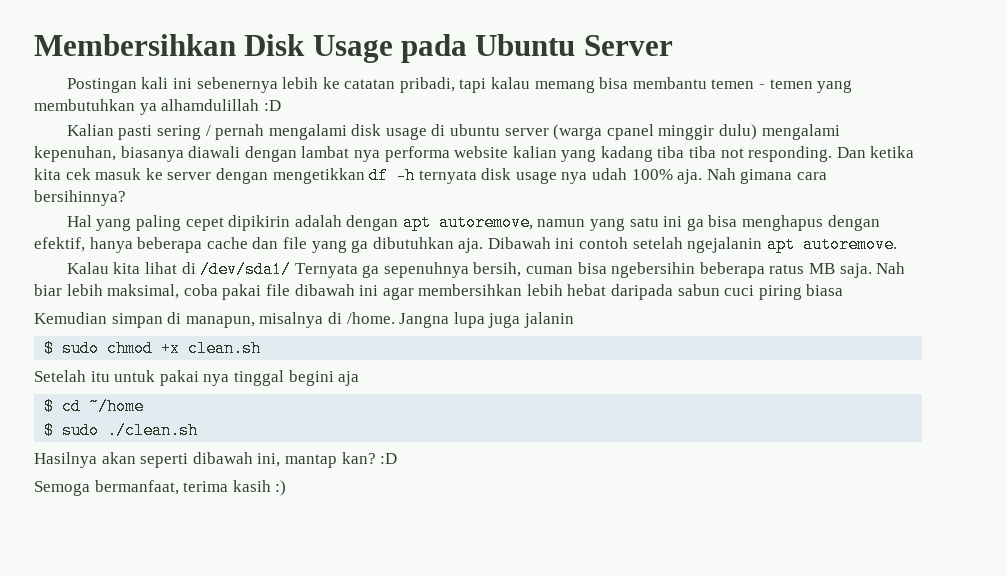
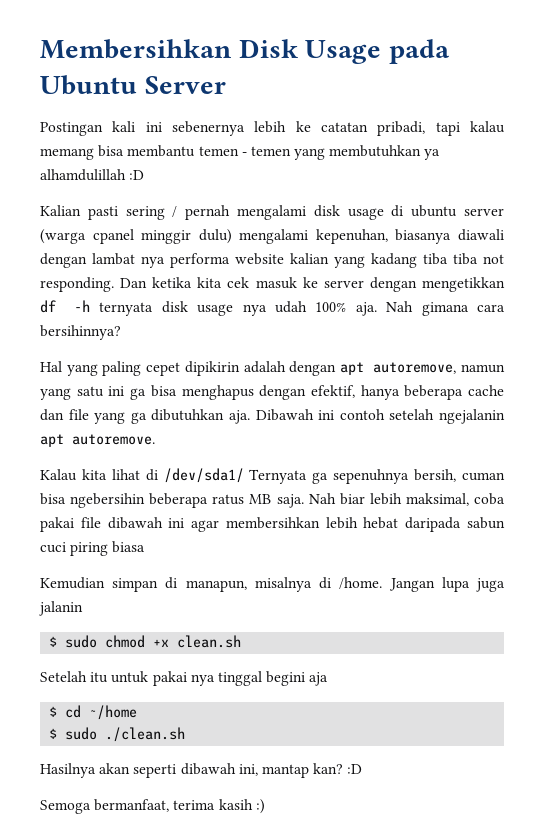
[399,313,450,328] Jangna -> [388,578,435,592] Jangan

